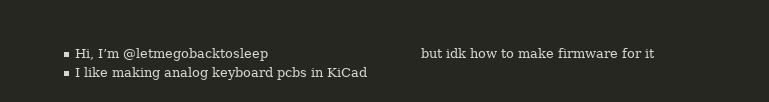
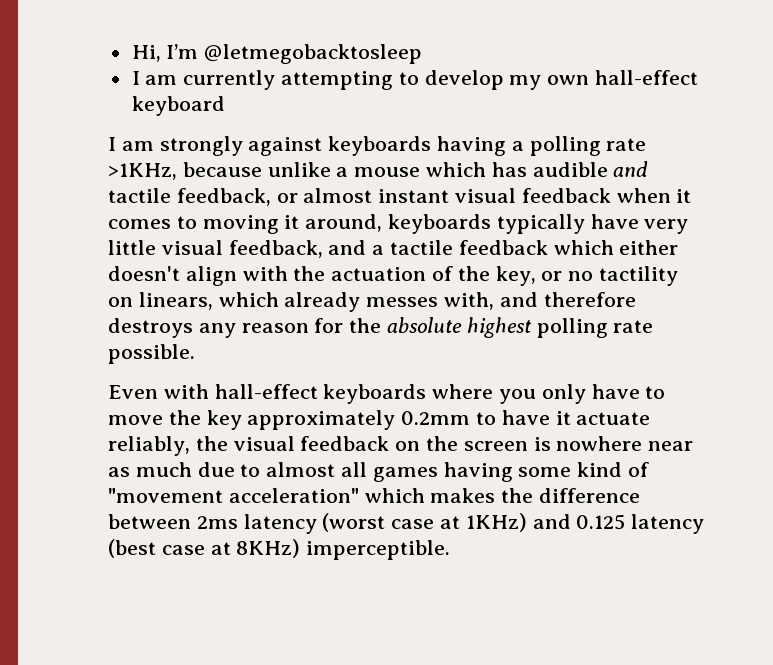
[84,67,368,80] [421,48,656,58] like making analog keyboard pcbs in KiCad but idk how to make firmware for it -> [145,70,699,90] [131,96,225,116] [108,136,647,156] [108,161,649,180] [108,188,692,206] [108,214,689,234] [108,240,679,258] [108,266,679,286] [108,292,636,312] [108,317,654,338] [108,344,195,364] [108,384,666,404] [108,410,651,430] [108,436,694,456] [108,462,650,482] [108,488,641,503] [108,513,705,534] [108,539,451,560] am currently attempting to develop my own hall-effect keyboard // I am strongly against keyboards having a polling rate >1KHz, because unlike a mouse which has audible and tactile feedback, or almost instant visual feedback when it comes to moving it around, keyboards typically have very little visual feedback, and a tactile feedback which either doesn't align with the actuation of the key, or no tactility on linears, which already messes with, and therefore destroys any reason for the absolute highest polling rate possible. // Even with hall-effect keyboards where you only have to move the key approximately 0.2mm to have it actuate reliably, the visual feedback on the screen is nowhere near as much due to almost all games having some kind of "movement acceleration" which makes the difference between 2ms latency (worst case at 1KHz) and 0.125 latency (best case at 8KHz) imperceptible.

